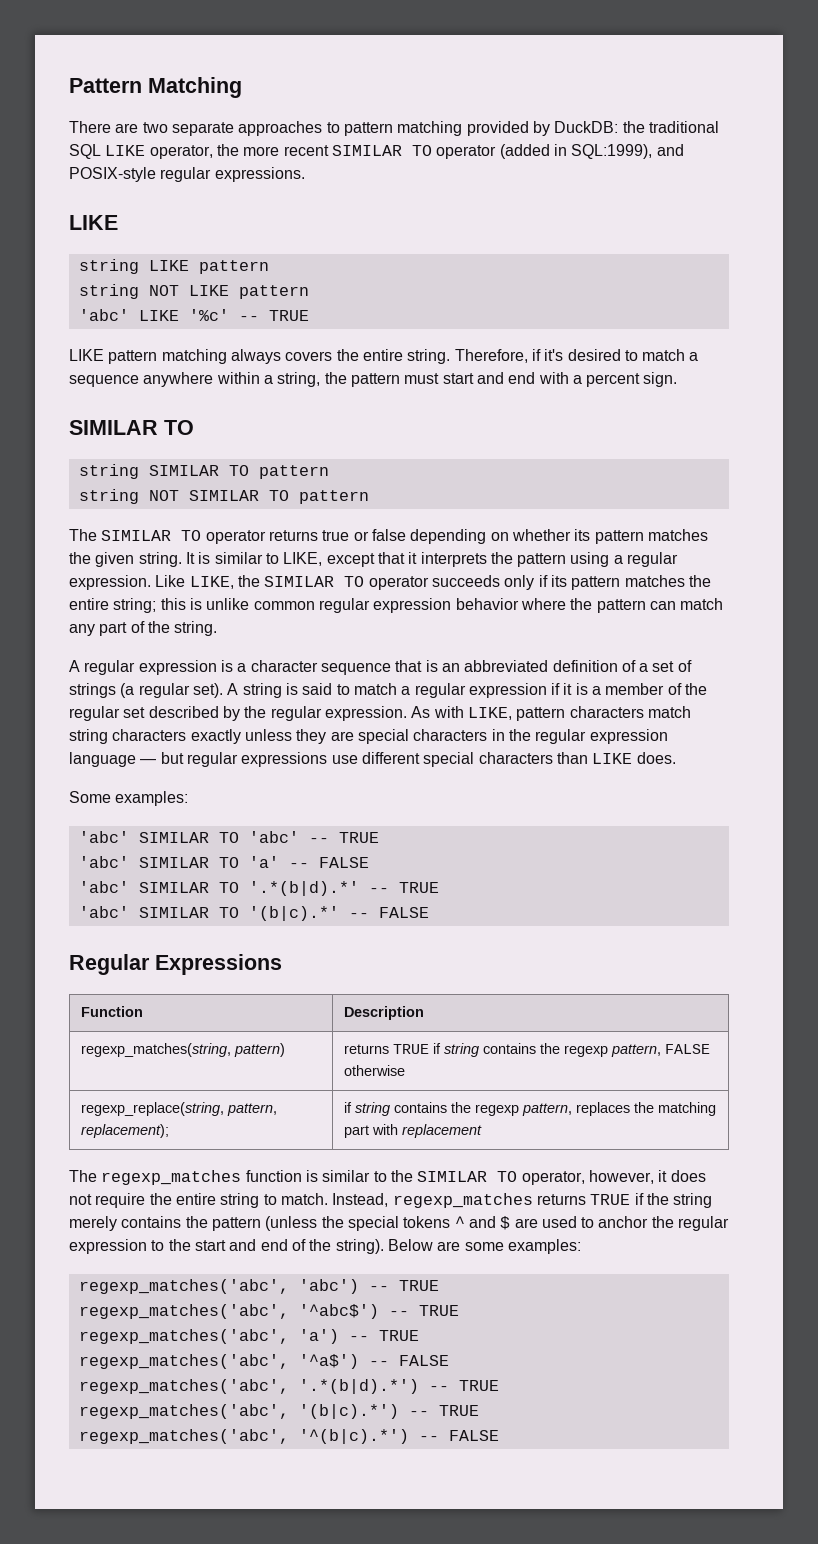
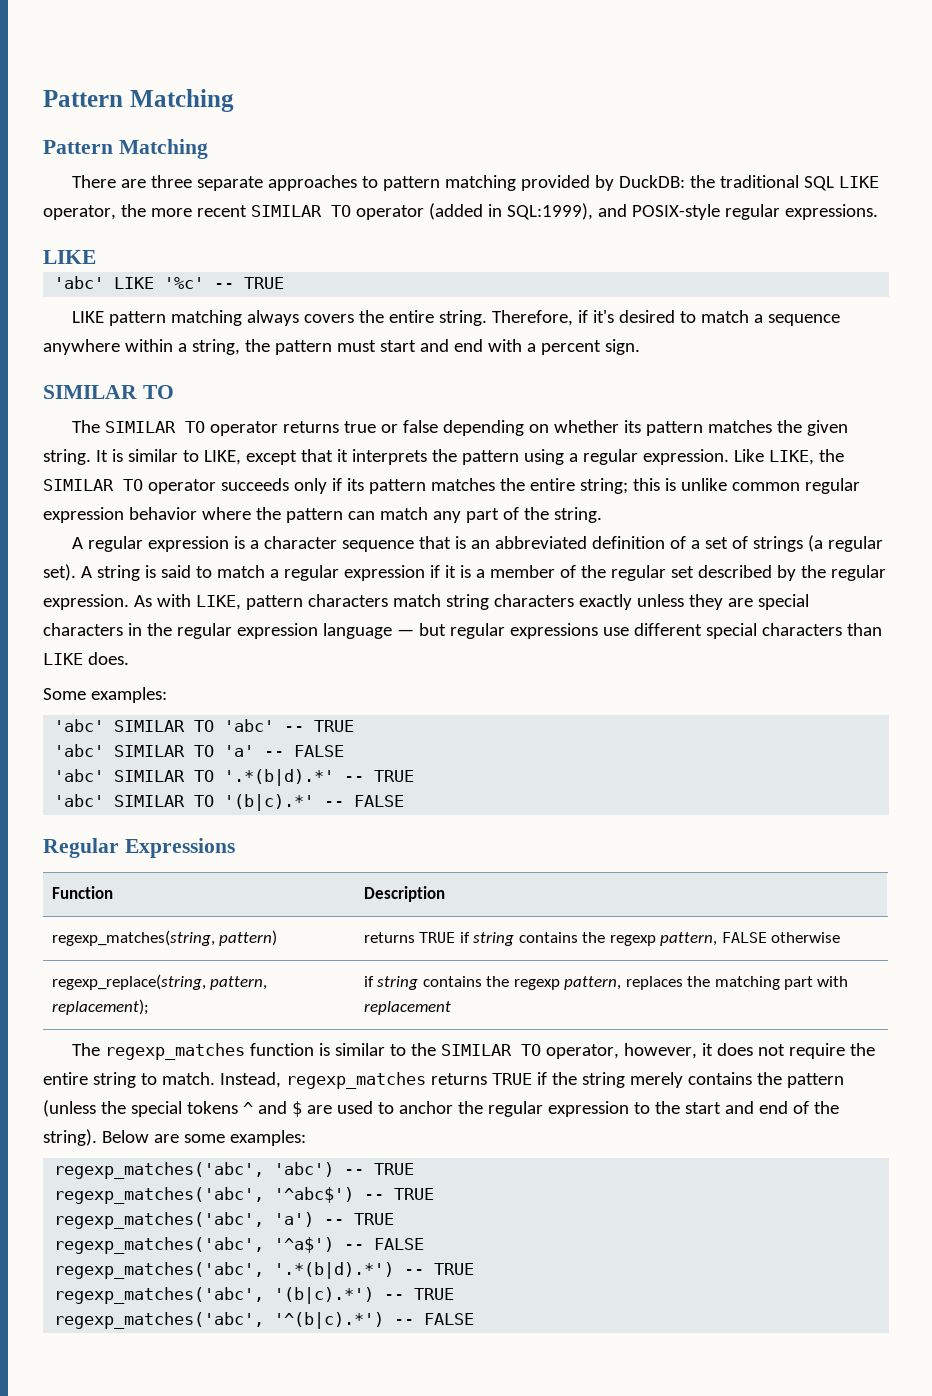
[69,77,242,98] Pattern Matching -> [43,89,234,112] [43,139,208,159] Pattern Matching // Pattern Matching
[142,122,168,133] two -> [151,175,193,188] three
[78,259,269,274] [78,284,309,299] // string LIKE pattern // string NOT LIKE pattern -> (96, 257) none
[78,464,329,479] [78,489,369,504] // string SIMILAR TO pattern // string NOT SIMILAR TO pattern -> (174, 392) none

